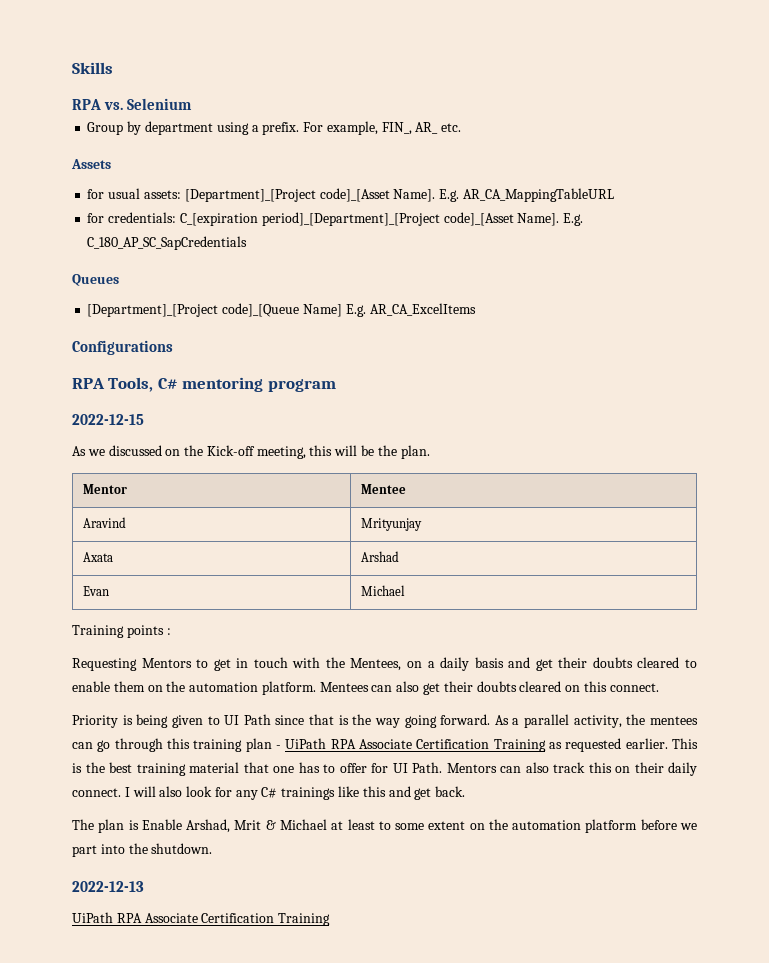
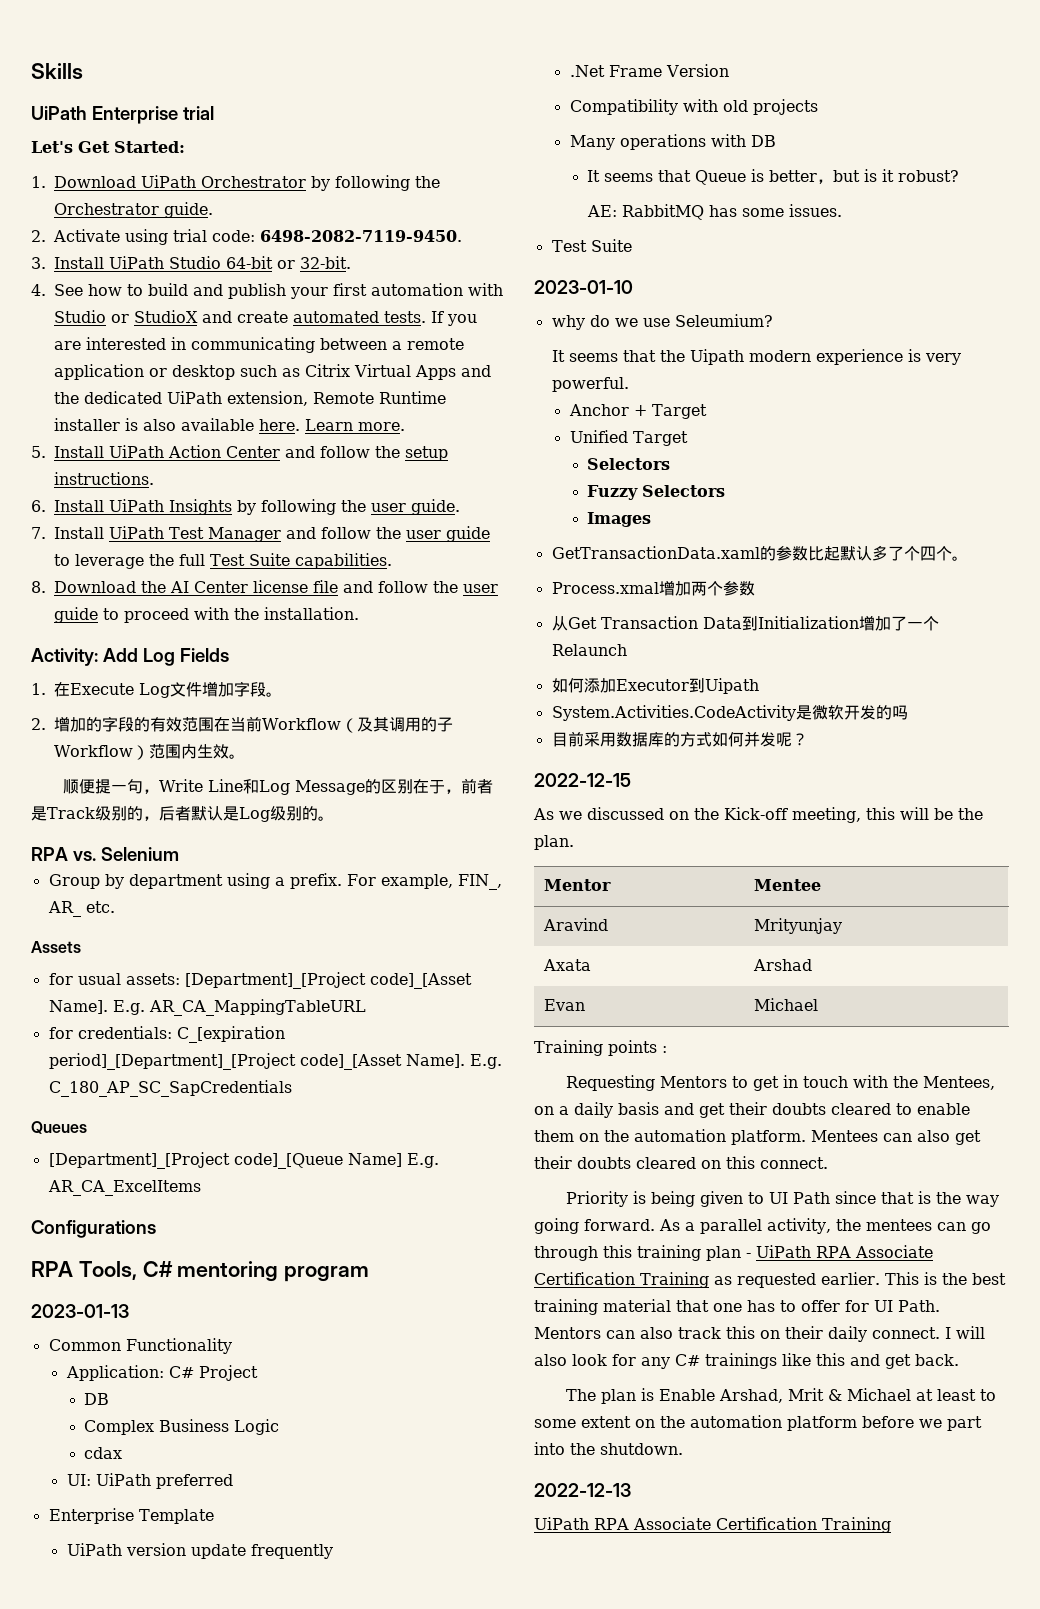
(113, 68) none -> [31,106,214,124] [31,141,185,153] [31,175,440,191] [54,202,213,218] [31,229,462,245] [31,256,351,269] [31,283,503,299] [54,310,477,326] [54,337,464,353] [54,364,491,380] [54,391,446,406] [54,418,405,431] [31,445,448,461] [54,472,154,485] [31,499,460,515] [31,526,490,542] [54,553,392,569] [31,580,498,593] [54,607,359,623] [31,648,229,666] [31,681,282,698] [31,716,453,733] [54,744,245,760] [63,778,494,795] [31,806,334,822] // UiPath Enterprise trial // Let's Get Started: // 1. Download UiPath Orchestrator by following the Orchestrator guide. // 2. Activate using trial code: 6498-2082-7119-9450. // 3. Install UiPath Studio 64-bit or 32-bit. // 4. See how to build and publish your first automation with Studio or StudioX and create automated tests. If you are interested in communicating between a remote application or desktop such as Citrix Virtual Apps and the dedicated UiPath extension, Remote Runtime installer is also available here. Learn more. // 5. Install UiPath Action Center and follow the setup instructions. // 6. Install UiPath Insights by following the user guide. // 7. Install UiPath Test Manager and follow the user guide to leverage the full Test Suite capabilities. // 8. Download the AI Center license file and follow the user guide to proceed with the installation. // Activity: Add Log Fields // 1.在Execute Log文件增加字段。 // 2.增加的字段的有效范围在当前Workflow（及其调用的子Workflow）范围内生效。 // 顺便提一句，Write Line和Log Message的区别在于，前者是Track级别的，后者默认是Log级别的。
(336, 385) none -> [31,1304,129,1318] [48,1338,232,1354] [65,1365,258,1381] [84,1393,110,1405] [84,1419,280,1435] [84,1447,123,1459] [66,1473,233,1489] [48,1508,214,1524] [66,1543,333,1559] [569,64,729,77] [569,99,818,115] [569,134,776,150] [587,169,960,185] [586,204,842,220] [551,239,632,252] [534,280,633,294] [551,314,773,330] [551,349,961,365] [551,377,629,392] [568,404,707,419] [569,430,688,446] [587,458,671,470] [587,485,726,500] [587,512,652,527] [551,545,968,561] [551,580,755,596] [551,615,939,631] [551,644,627,656] [551,678,759,694] [551,704,908,721] [551,731,808,747] // 2023-01-13 // Common Functionality // Application: C# Project // DB // Complex Business Logic // cdax // UI: UiPath preferred // Enterprise Template // UiPath version update frequently // .Net Frame Version // Compatibility with old projects // Many operations with DB // It seems that Queue is better，but is it robust? // AE: RabbitMQ has some issues. // Test Suite // 2023-01-10 // why do we use Seleumium? // It seems that the Uipath modern experience is very powerful. // Anchor + Target // Unified Target // Selectors // Fuzzy Selectors // Images // GetTransactionData.xaml的参数比起默认多了个四个。 // Process.xmal增加两个参数 // 从Get Transaction Data到Initialization增加了一个Relaunch // 如何添加Executor到Uipath // System.Activities.CodeActivity是微软开发的吗 // 目前采用数据库的方式如何并发呢？

